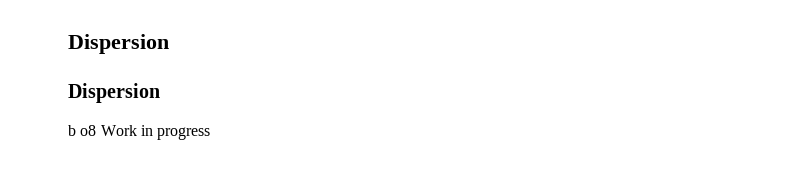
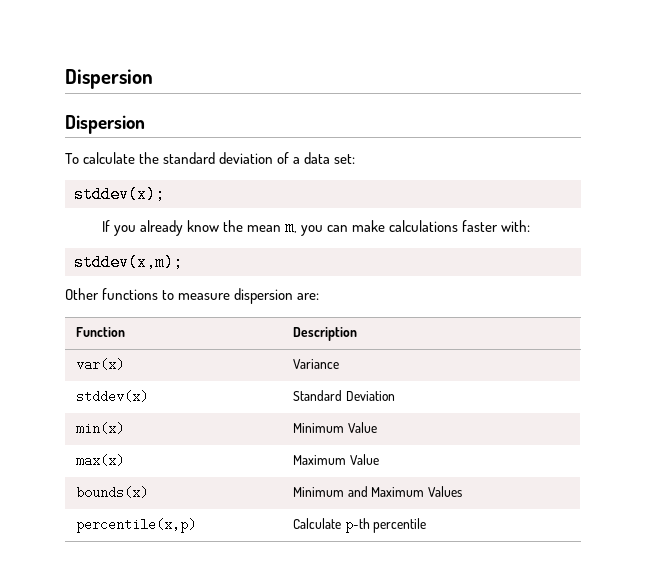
[68,125,211,140] b o8 Work in progress -> [65,152,356,164] [74,186,165,203] [101,219,531,236] [74,254,183,271] [65,288,320,304] [75,327,125,337] [292,327,357,341] [75,358,124,371] [292,359,339,369] [75,390,148,403] [292,390,395,401] [75,422,124,435] [292,422,377,433] [75,454,124,467] [292,454,379,465] [75,486,148,499] [292,486,462,497] [75,518,196,533] [292,518,427,533] To calculate the standard deviation of a data set: // stddev(x); // If you already know the mean m, you can make calculations faster with: // stddev(x,m); // Other functions to measure dispersion are: // Function | Description // var(x) | Variance // stddev(x) | Standard Deviation // min(x) | Minimum Value // max(x) | Maximum Value // bounds(x) | Minimum and Maximum Values // percentile(x,p) | Calculate p-th percentile

